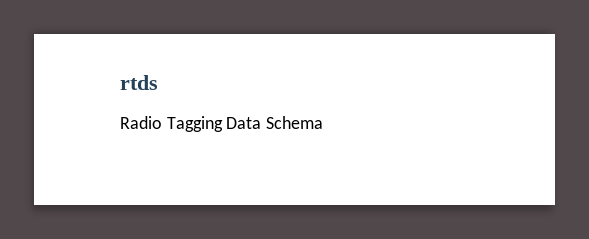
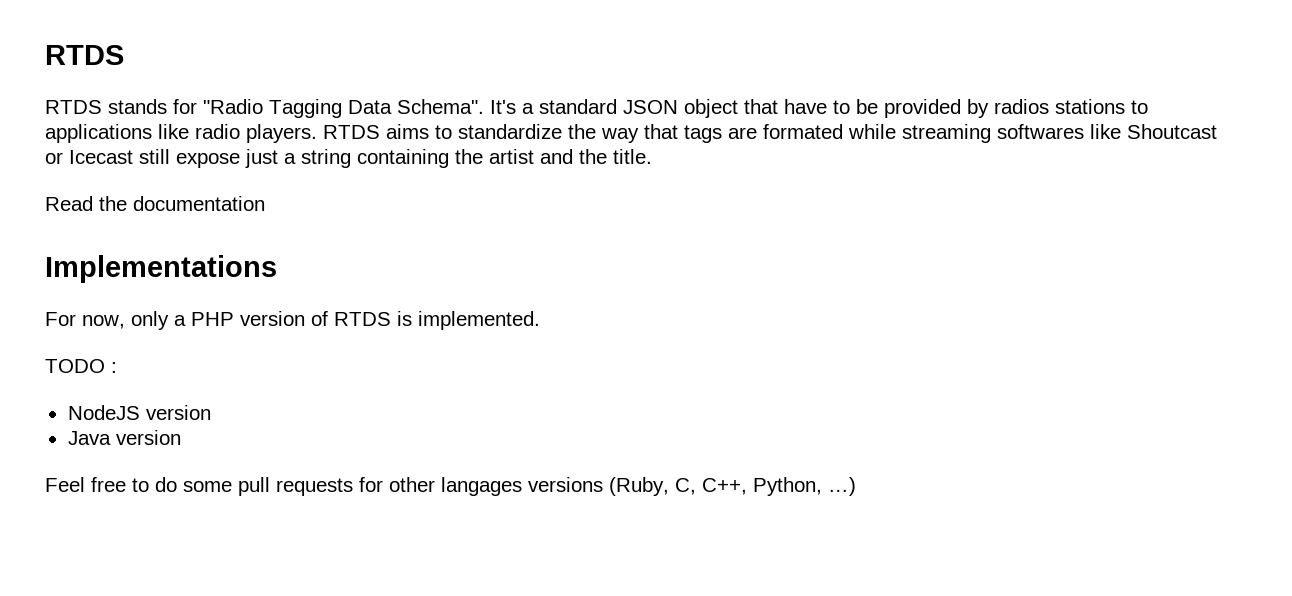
[120,75,158,90] [120,116,324,132] rtds // Radio Tagging Data Schema -> [45,45,124,65] [45,99,1148,118] [45,124,1217,143] [45,149,652,168] [45,196,265,211] [45,255,277,283] [45,311,540,330] [45,359,117,373] [67,405,211,420] [67,430,181,445] [45,477,856,496] RTDS // RTDS stands for "Radio Tagging Data Schema". It's a standard JSON object that have to be provided by radios stations to applications like radio players. RTDS aims to standardize the way that tags are formated while streaming softwares like Shoutcast or Icecast still expose just a string containing the artist and the title. // Read the documentation // Implementations // For now, only a PHP version of RTDS is implemented. // TODO : // NodeJS version // Java version // Feel free to do some pull requests for other langages versions (Ruby, C, C++, Python, …)

